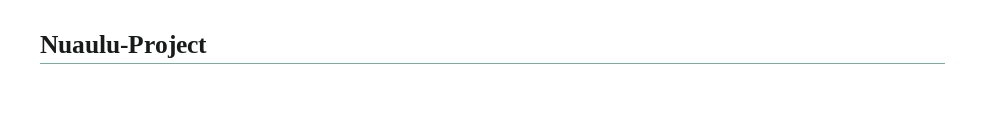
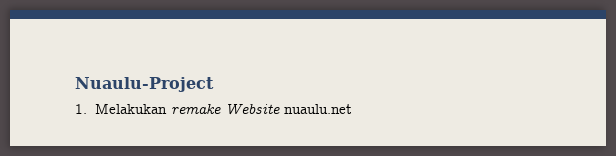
(207, 46) none -> [75,103,353,115] // 1. Melakukan remake Website nuaulu.net

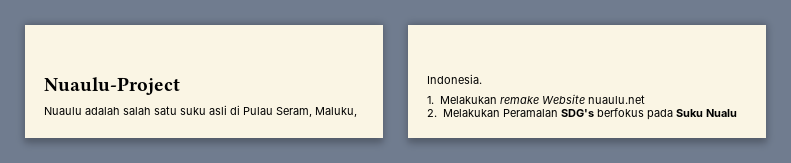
(214, 84) none -> [44,105,357,117] [427,74,482,84] // Nuaulu adalah salah satu suku asli di Pulau Seram, Maluku, Indonesia.
(353, 109) none -> [427,108,737,120] // 2. Melakukan Peramalan SDG's berfokus pada Suku Nualu

